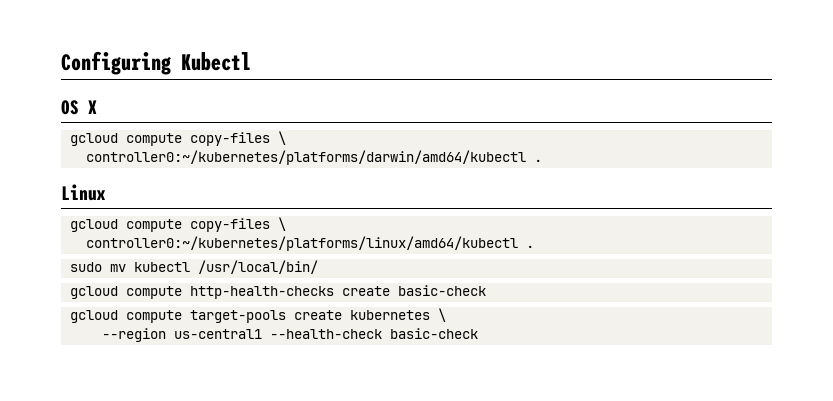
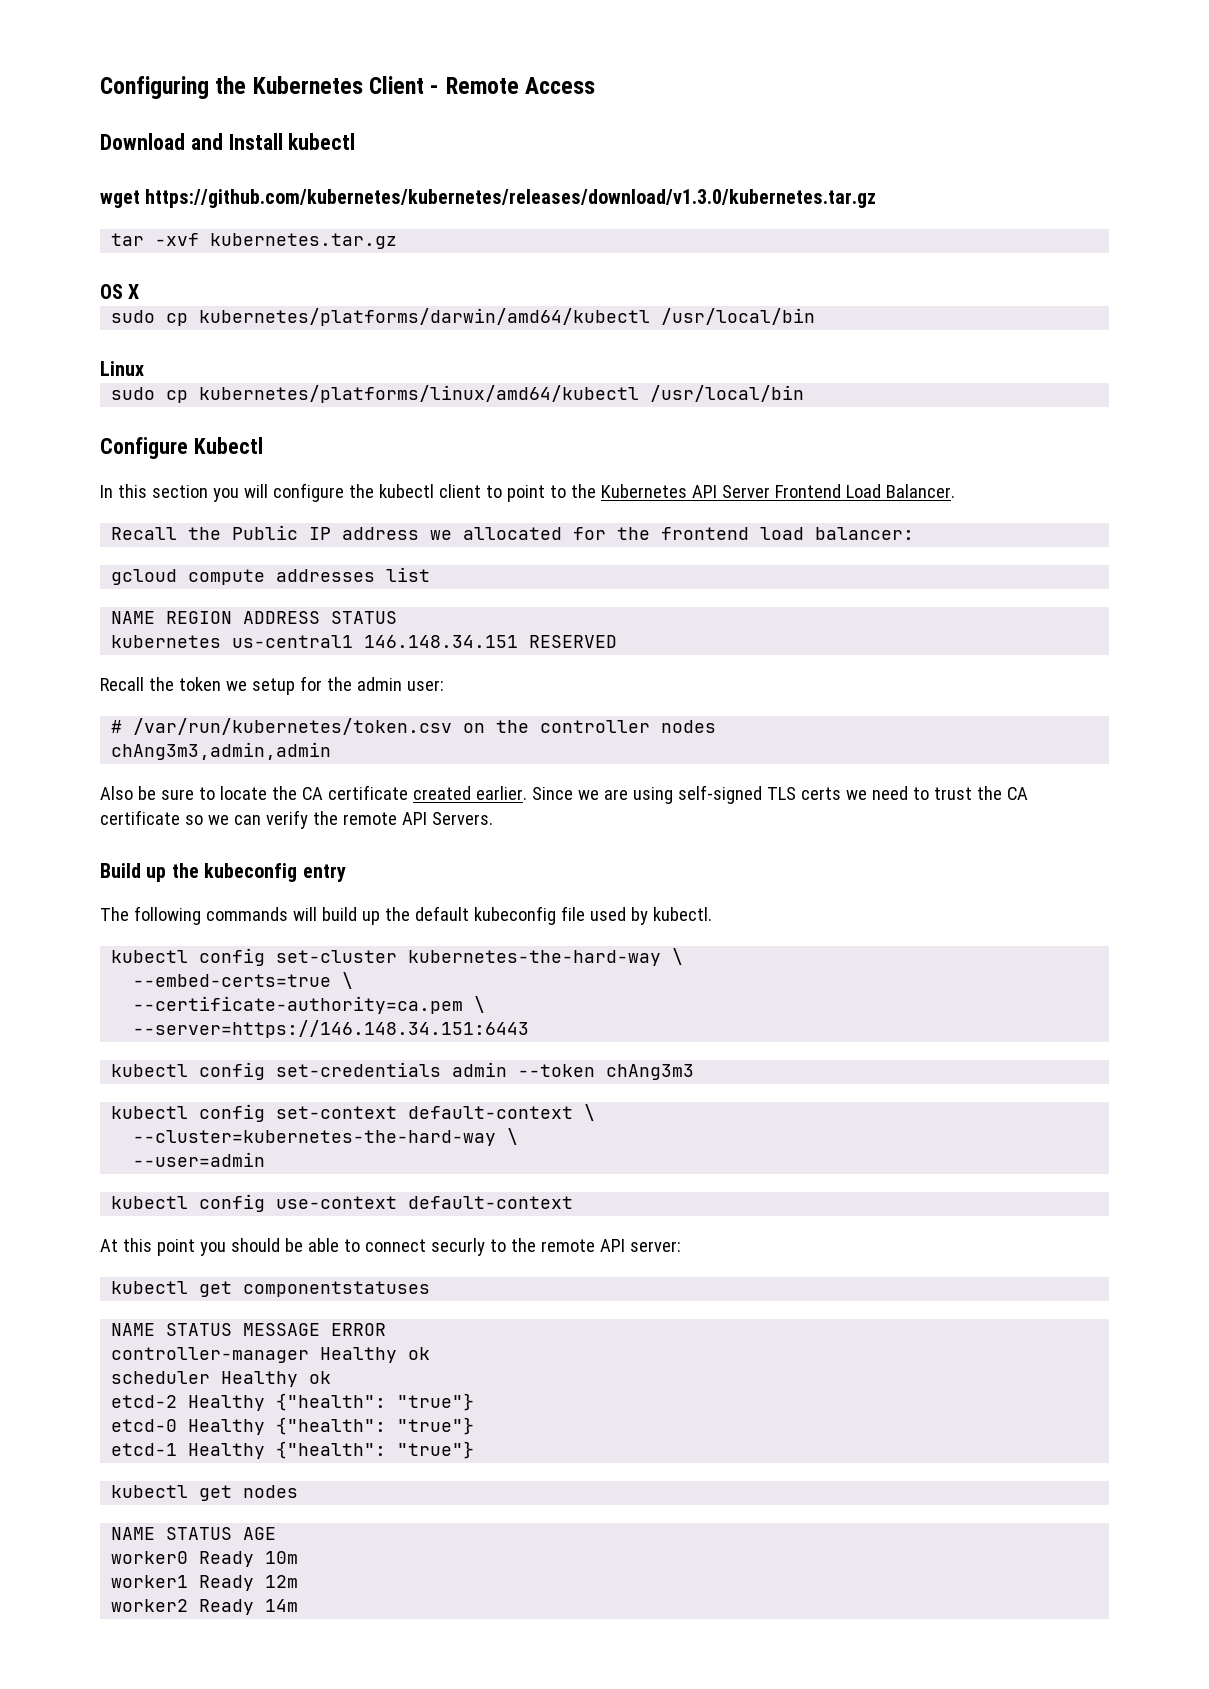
[181,52,251,71] [61,100,97,115] [69,131,286,146] [85,150,542,165] [61,184,106,201] [69,217,286,232] [85,236,534,251] [69,260,318,274] [69,285,486,299] [69,308,446,323] [101,328,478,342] Kubectl // OS X // gcloud compute copy-files \ // controller0:~/kubernetes/platforms/darwin/amd64/kubectl . // Linux // gcloud compute copy-files \ // controller0:~/kubernetes/platforms/linux/amd64/kubectl . // sudo mv kubectl /usr/local/bin/ // gcloud compute http-health-checks create basic-check // gcloud compute target-pools create kubernetes \ // --region us-central1 --health-check basic-check -> [215,76,596,94] [100,133,356,150] [100,189,877,208] [111,233,398,249] [100,284,140,299] [111,308,816,326] [100,361,144,376] [111,385,805,403] [100,437,263,459] [100,483,955,502] [111,525,915,540] [111,567,431,585] [111,611,398,624] [111,635,618,648] [100,676,444,695] [111,718,717,735] [111,742,332,760] [100,785,1028,804] [100,810,493,829] [100,863,346,882] [100,906,712,925] [111,948,684,966] [133,972,354,989] [133,996,486,1014] [133,1020,530,1038] [111,1062,695,1080] [111,1104,596,1122] [133,1128,519,1146] [133,1152,266,1167] [111,1194,574,1212] [100,1238,681,1256] [111,1281,431,1297] [111,1323,387,1336] [111,1347,431,1363] [111,1371,332,1387] [111,1393,475,1411] [111,1417,475,1435] [111,1441,475,1459] [111,1485,299,1501] [111,1527,277,1540] [111,1551,299,1567] [111,1575,299,1591] [111,1599,299,1615] the Kubernetes Client - Remote Access // Download and Install kubectl // wget https://github.com/kubernetes/kubernetes/releases/download/v1.3.0/kubernetes.tar.gz // tar -xvf kubernetes.tar.gz // OS X // sudo cp kubernetes/platforms/darwin/amd64/kubectl /usr/local/bin // Linux // sudo cp kubernetes/platforms/linux/amd64/kubectl /usr/local/bin // Configure Kubectl // In this section you will configure the kubectl client to point to the Kubernetes API Server Frontend Load Balancer. // Recall the Public IP address we allocated for the frontend load balancer: // gcloud compute addresses list // NAME REGION ADDRESS STATUS // kubernetes us-central1 146.148.34.151 RESERVED // Recall the token we setup for the admin user: // # /var/run/kubernetes/token.csv on the controller nodes // chAng3m3,admin,admin // Also be sure to locate the CA certificate created earlier. Since we are using self-signed TLS certs we need to trust the CA certificate so we can verify the remote API Servers. // Build up the kubeconfig entry // The following commands will build up the default kubeconfig file used by kubectl. // kubectl config set-cluster kubernetes-the-hard-way \ // --embed-certs=true \ // --certificate-authority=ca.pem \ // --server=https://146.148.34.151:6443 // kubectl config set-credentials admin --token chAng3m3 // kubectl config set-context default-context \ // --cluster=kubernetes-the-hard-way \ // --user=admin // kubectl config use-context default-context // At this point you should be able to connect securly to the remote API server: // kubectl get componentstatuses // NAME STATUS MESSAGE ERROR // controller-manager Healthy ok // scheduler Healthy ok // etcd-2 Healthy {"health": "true"} // etcd-0 Healthy {"health": "true"} // etcd-1 Healthy {"health": "true"} // kubectl get nodes // NAME STATUS AGE // worker0 Ready 10m // worker1 Ready 12m // worker2 Ready 14m

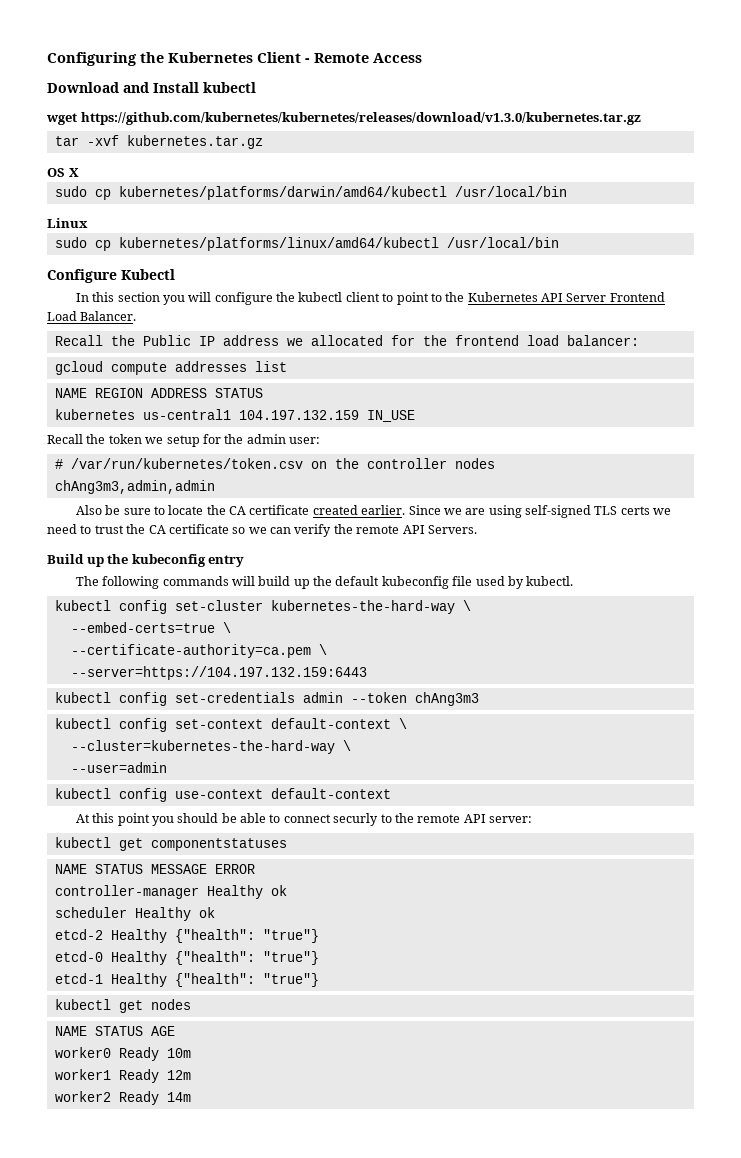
[364,635,618,648] 146.148.34.151 RESERVED -> [238,410,415,422] 104.197.132.159 IN_USE
[133,1020,530,1038] --server=https://146.148.34.151:6443 -> [70,666,367,680] --server=https://104.197.132.159:6443

